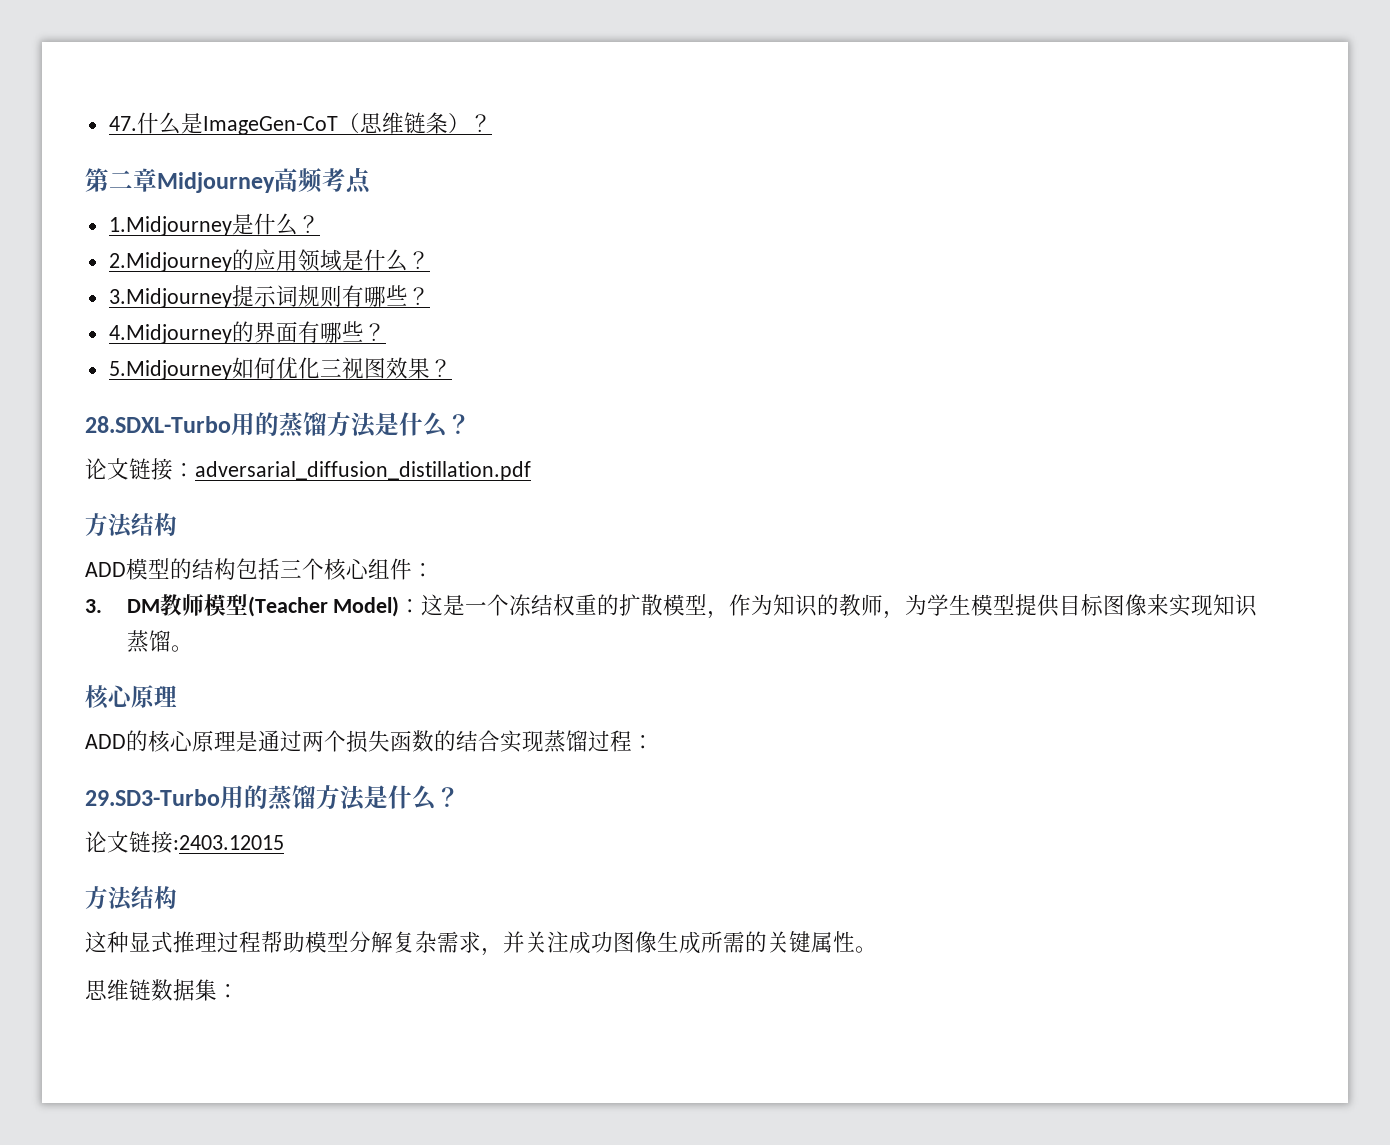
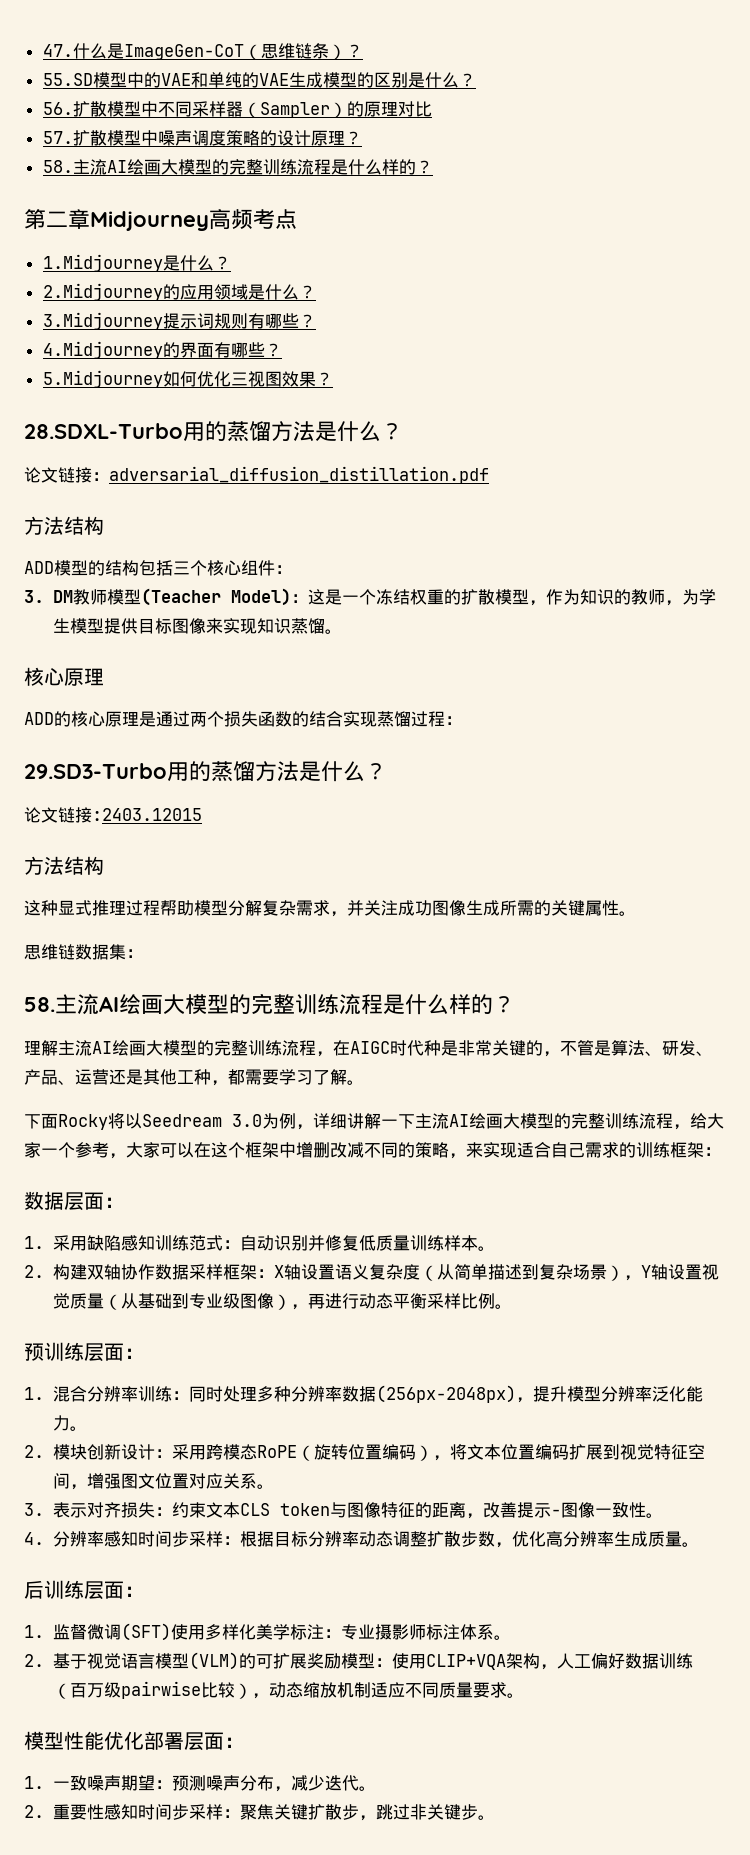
(492, 123) none -> [42,72,476,88] [42,101,432,118] [42,130,362,146] [42,159,433,175] // 55.SD模型中的VAE和单纯的VAE生成模型的区别是什么？ // 56.扩散模型中不同采样器（Sampler）的原理对比 // 57.扩散模型中噪声调度策略的设计原理？ // 58.主流AI绘画大模型的完整训练流程是什么样的？
(239, 991) none -> [24,993,515,1015] [24,1040,713,1057] [24,1069,364,1086] [24,1113,724,1130] [24,1142,721,1159] [24,1191,124,1211] [24,1235,495,1251] [24,1264,719,1281] [52,1293,512,1310] [24,1342,144,1362] [24,1385,703,1403] [52,1415,87,1431] [24,1444,705,1461] [52,1473,274,1490] [24,1502,663,1519] [24,1531,699,1548] [24,1580,144,1600] [24,1623,511,1641] [24,1652,693,1670] [52,1681,524,1699] [24,1731,244,1751] [24,1775,376,1792] [24,1804,495,1821] // 58.主流AI绘画大模型的完整训练流程是什么样的？ // 理解主流AI绘画大模型的完整训练流程，在AIGC时代种是非常关键的，不管是算法、研发、产品、运营还是其他工种，都需要学习了解。 // 下面Rocky将以Seedream 3.0为例，详细讲解一下主流AI绘画大模型的完整训练流程，给大家一个参考，大家可以在这个框架中增删改减不同的策略，来实现适合自己需求的训练框架： // 数据层面： // 1.采用缺陷感知训练范式：自动识别并修复低质量训练样本。 // 2.构建双轴协作数据采样框架：X轴设置语义复杂度（从简单描述到复杂场景），Y轴设置视觉质量（从基础到专业级图像），再进行动态平衡采样比例。 // 预训练层面： // 1.混合分辨率训练：同时处理多种分辨率数据(256px-2048px)，提升模型分辨率泛化能力。 // 2.模块创新设计：采用跨模态RoPE（旋转位置编码），将文本位置编码扩展到视觉特征空间，增强图文位置对应关系。 // 3.表示对齐损失：约束文本CLS token与图像特征的距离，改善提示-图像一致性。 // 4.分辨率感知时间步采样：根据目标分辨率动态调整扩散步数，优化高分辨率生成质量。 // 后训练层面： // 1.监督微调(SFT)使用多样化美学标注：专业摄影师标注体系。 // 2.基于视觉语言模型(VLM)的可扩展奖励模型：使用CLIP+VQA架构，人工偏好数据训练（百万级pairwise比较），动态缩放机制适应不同质量要求。 // 模型性能优化部署层面： // 1.一致噪声期望：预测噪声分布，减少迭代。 // 2.重要性感知时间步采样：聚焦关键扩散步，跳过非关键步。

